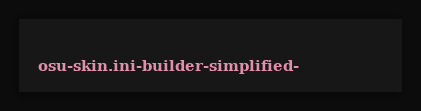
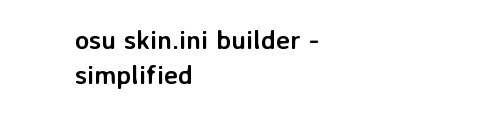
[38,60,299,74] osu-skin.ini-builder-simplified- -> [75,30,319,49] [75,65,193,89] osu skin.ini builder - simplified

